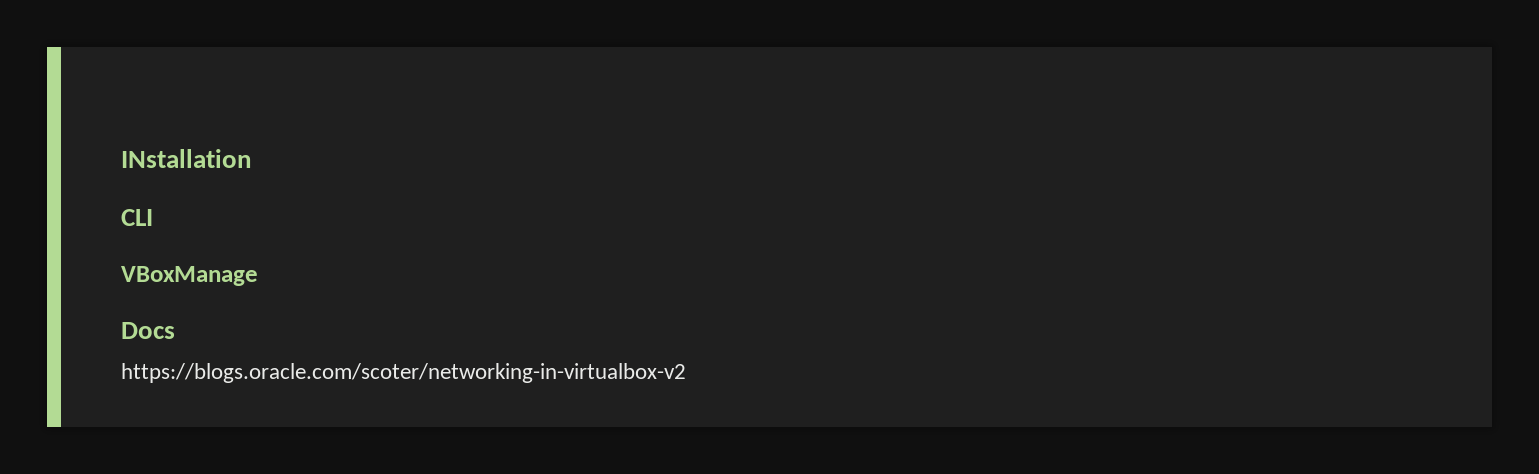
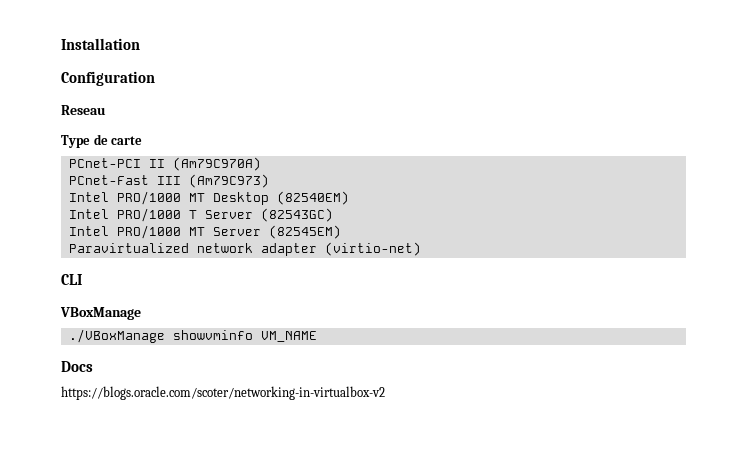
[121,149,251,168] INstallation -> [61,38,140,50] [61,71,155,86] [61,105,106,115] [61,134,143,148] [68,157,261,171] [68,174,269,188] [68,191,349,205] [68,208,333,222] [68,225,341,239] [68,242,421,256] Installation // Configuration // Reseau // Type de carte // PCnet-PCI II (Am79C970A) // PCnet-Fast III (Am79C973) // Intel PRO/1000 MT Desktop (82540EM) // Intel PRO/1000 T Server (82543GC) // Intel PRO/1000 MT Server (82545EM) // Paravirtualized network adapter (virtio-net)
(258, 276) none -> [68,329,317,343] // ./VBoxManage showvminfo VM_NAME

